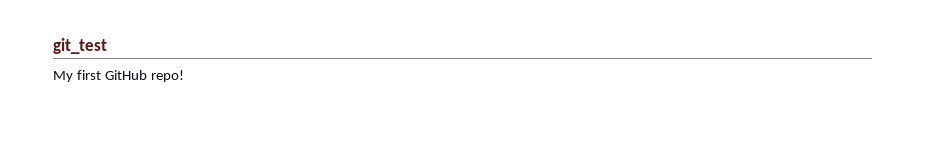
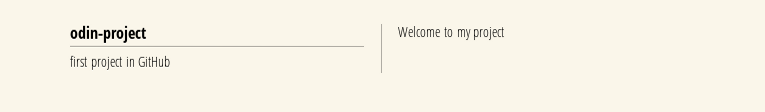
[53,38,107,54] [53,70,184,82] git_test // My first GitHub repo! -> [70,25,147,43] [69,55,172,70] [398,26,506,41] odin-project // first project in GitHub // Welcome to my project

